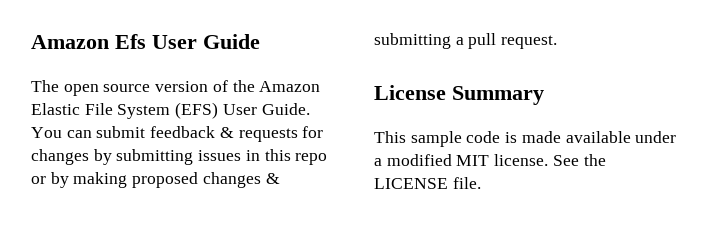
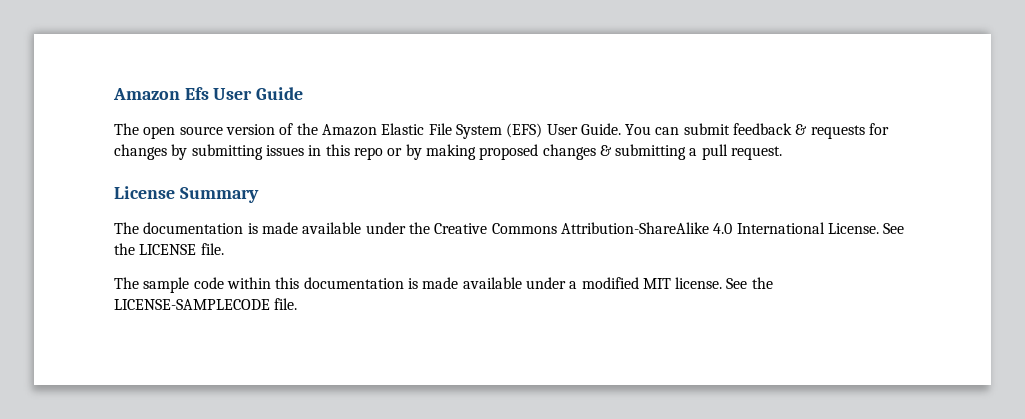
[374,131,501,147] This sample code -> [114,222,905,234] [114,243,224,255] [114,277,404,293] The documentation is made available under the Creative Commons Attribution-ShareAlike 4.0 International License. See the LICENSE file. // The sample code within this documentation
[374,178,448,189] LICENSE -> [114,299,270,310] LICENSE-SAMPLECODE

